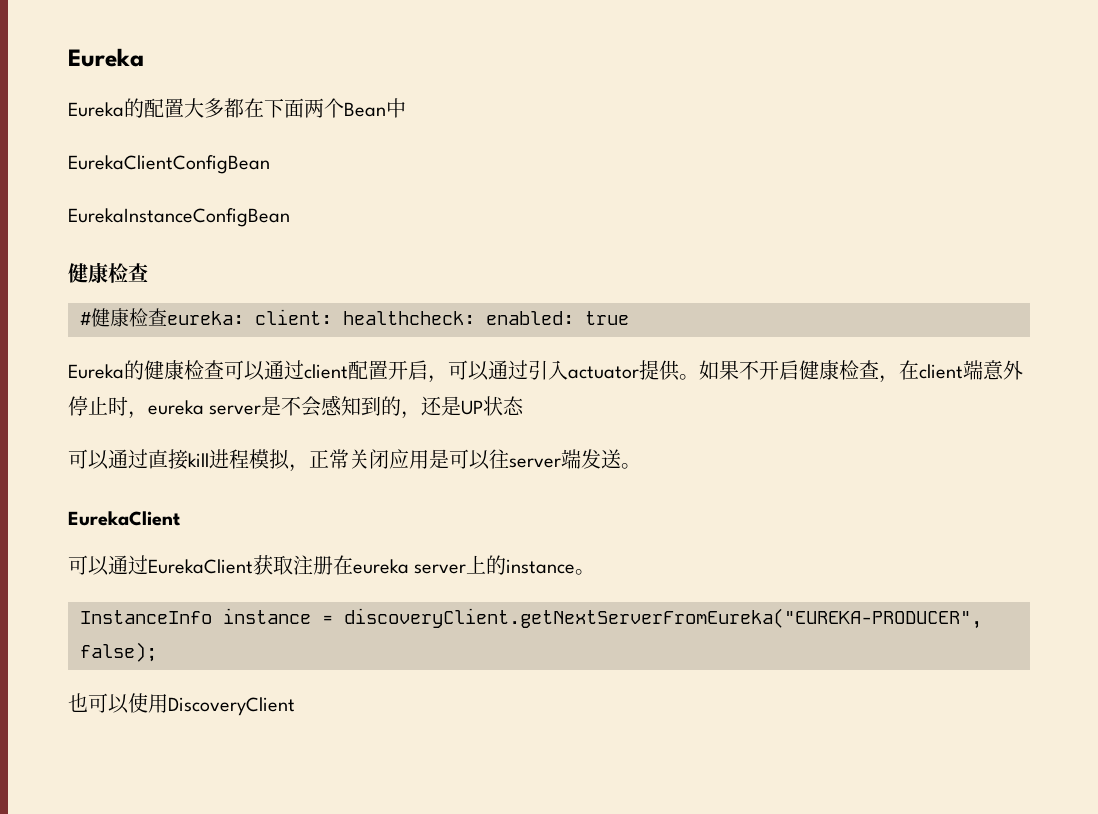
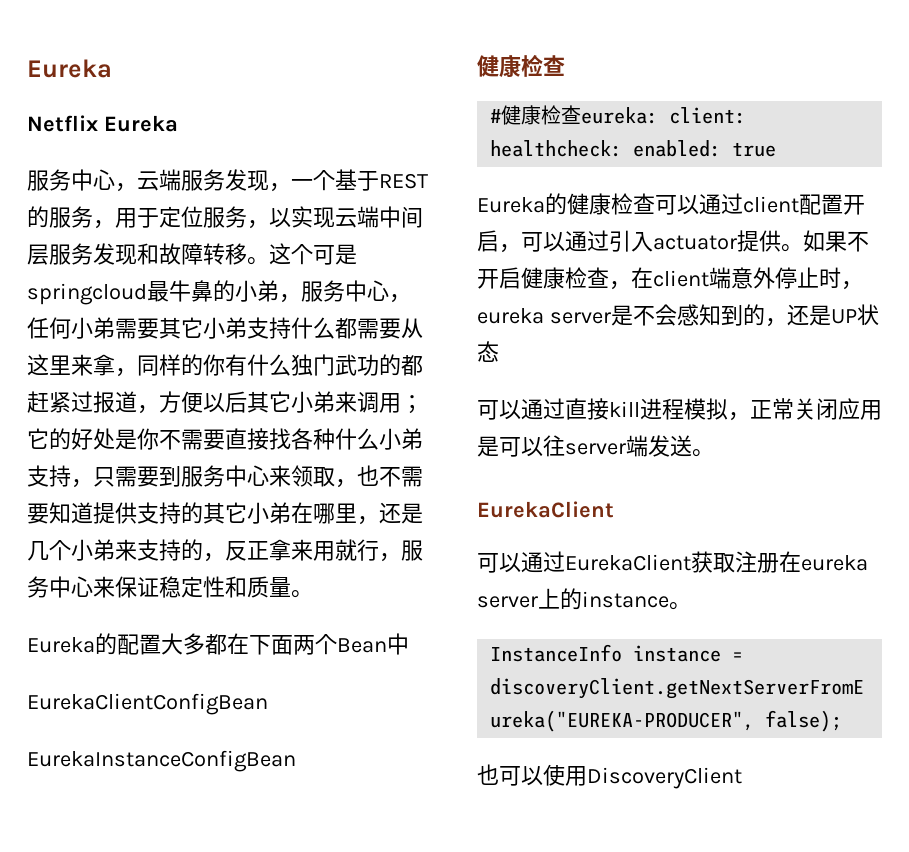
[68,48,144,67] Eureka -> [27,59,112,78] [27,115,178,132] [27,169,428,192] [27,206,423,229] [27,243,357,265] [27,280,411,305] [27,317,423,339] [27,354,423,377] [27,391,423,414] [27,428,423,450] [27,465,423,488] [27,502,423,525] [27,539,423,562] [27,576,313,598] Eureka // Netflix Eureka // 服务中心，云端服务发现，一个基于REST的服务，用于定位服务，以实现云端中间层服务发现和故障转移。这个可是springcloud最牛鼻的小弟，服务中心，任何小弟需要其它小弟支持什么都需要从这里来拿，同样的你有什么独门武功的都赶紧过报道，方便以后其它小弟来调用；它的好处是你不需要直接找各种什么小弟支持，只需要到服务中心来领取，也不需要知道提供支持的其它小弟在哪里，还是几个小弟来支持的，反正拿来用就行，服务中心来保证稳定性和质量。

